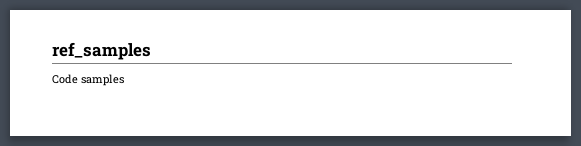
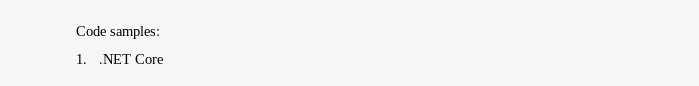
[52,42,151,60] [52,74,124,86] ref_samples // Code samples -> [76,26,160,39] [76,54,164,64] Code samples: // 1. .NET Core

